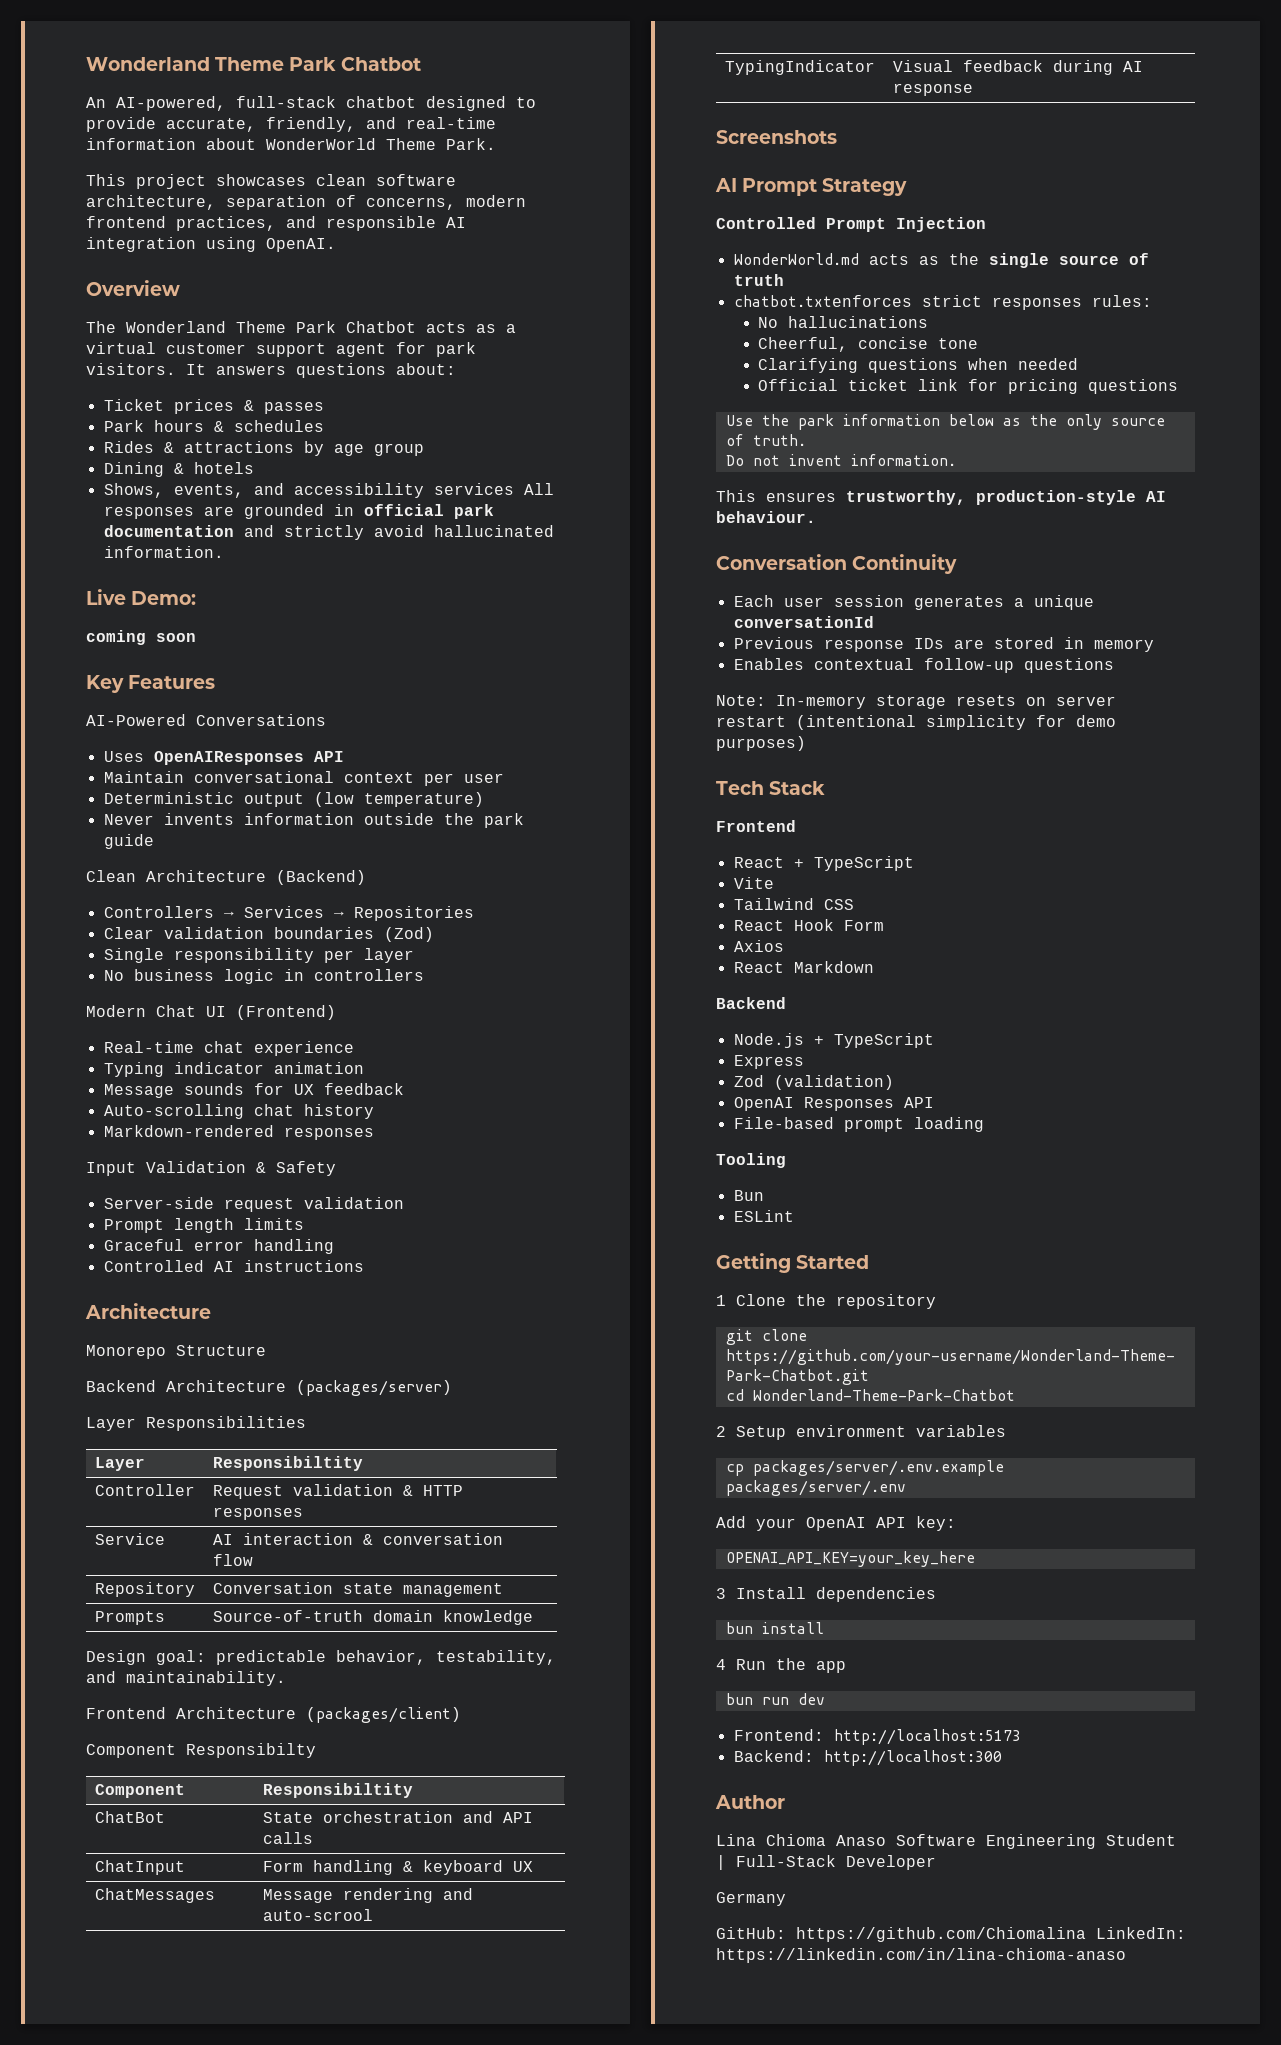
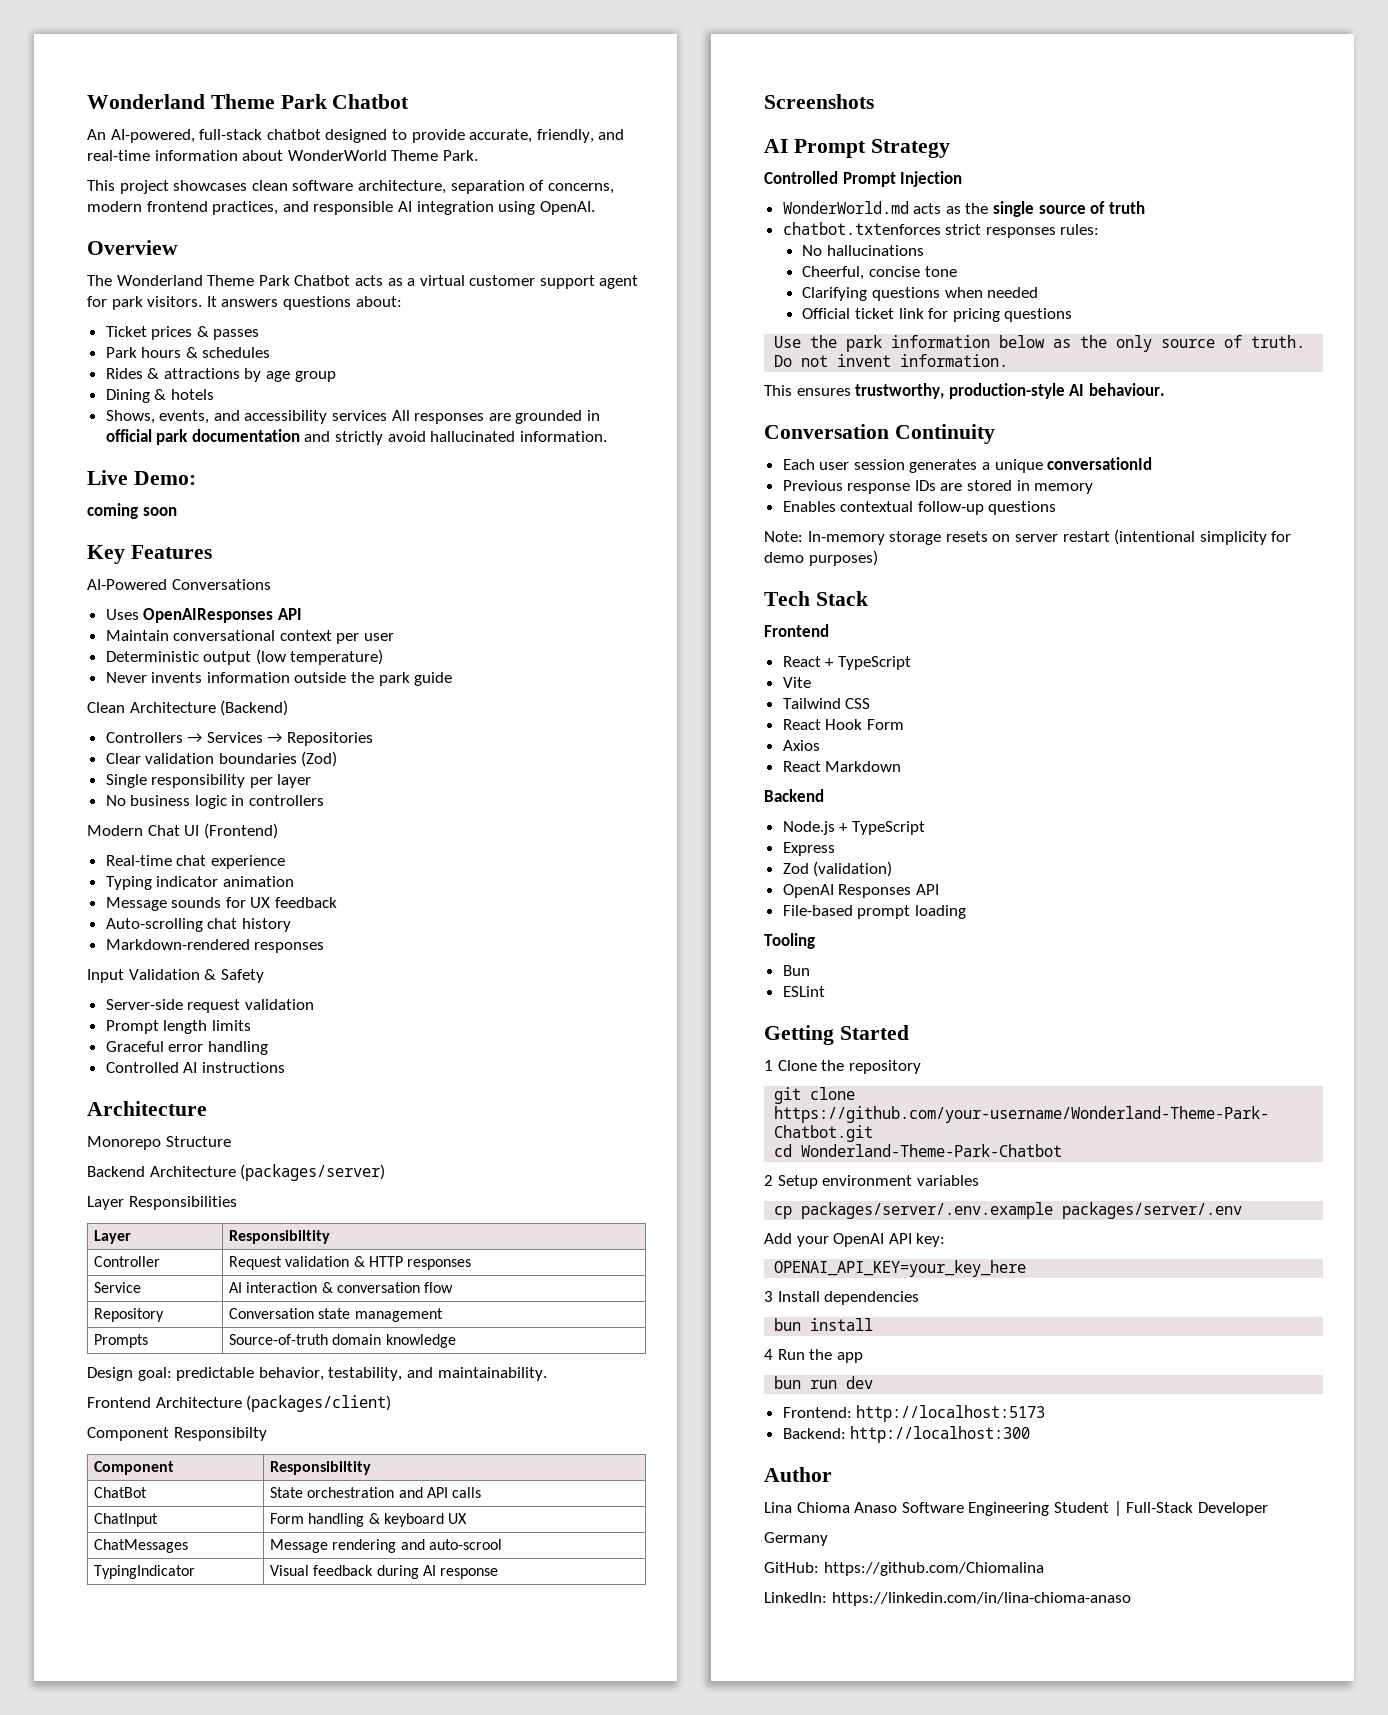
(1086, 1934) none -> (1044, 1569) //

